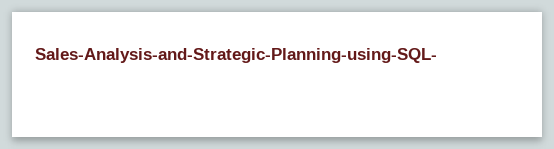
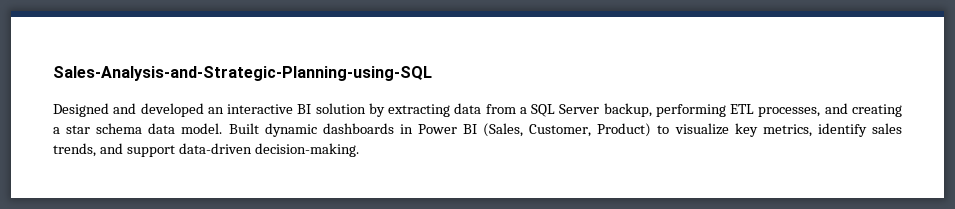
[35,48,437,63] Sales-Analysis-and-Strategic-Planning-using-SQL- -> [53,66,432,81] [53,103,903,117] [53,123,902,137] [53,143,359,157] Sales-Analysis-and-Strategic-Planning-using-SQL // Designed and developed an interactive BI solution by extracting data from a SQL Server backup, performing ETL processes, and creating a star schema data model. Built dynamic dashboards in Power BI (Sales, Customer, Product) to visualize key metrics, identify sales trends, and support data-driven decision-making.

